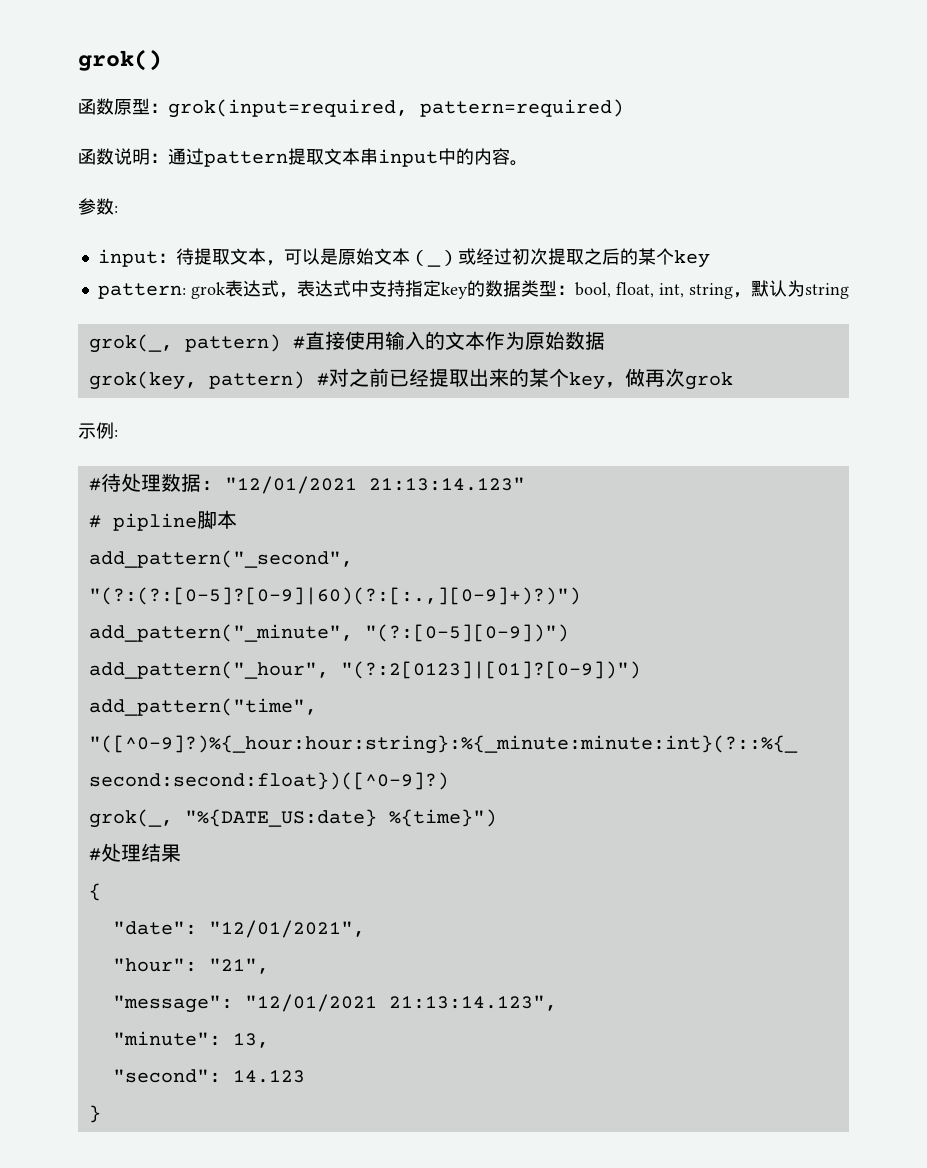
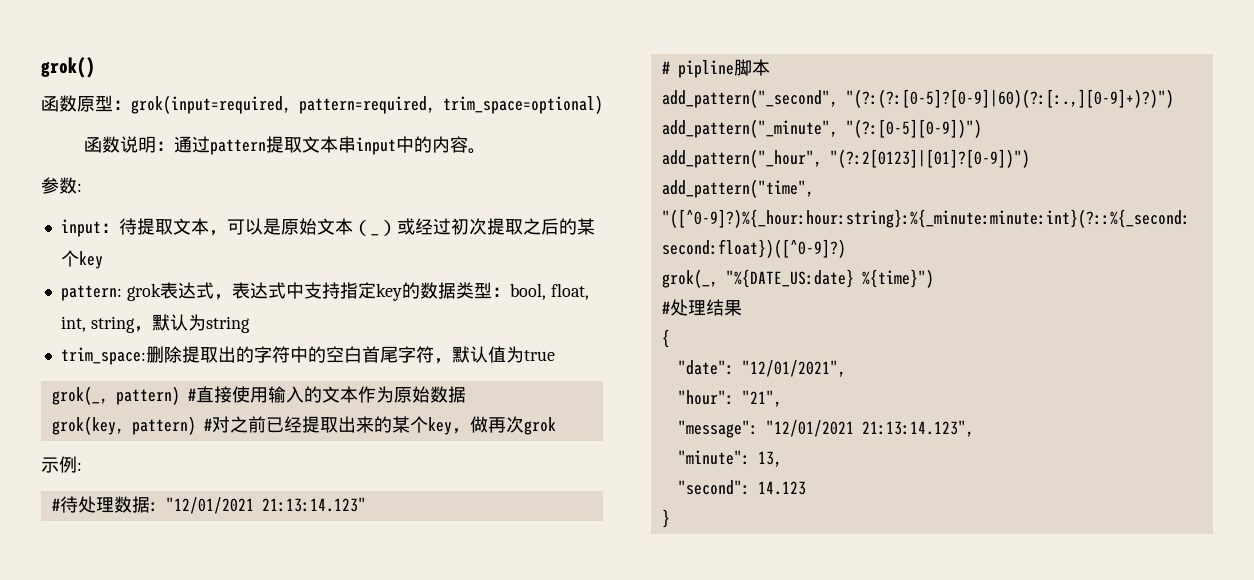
[420,99,624,117] pattern=required) -> [299,95,603,114] pattern=required, trim_space=optional)
(849, 291) none -> [60,346,555,365] // trim_space:删除提取出的字符中的空白首尾字符，默认值为true

